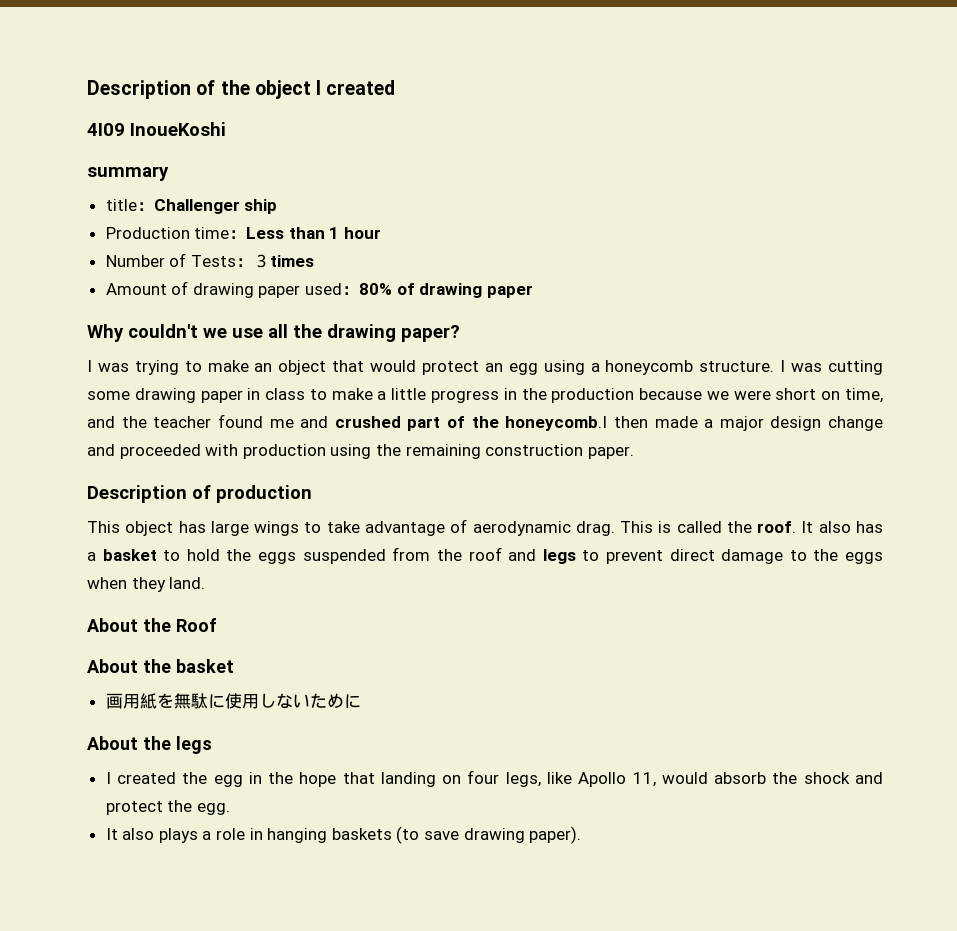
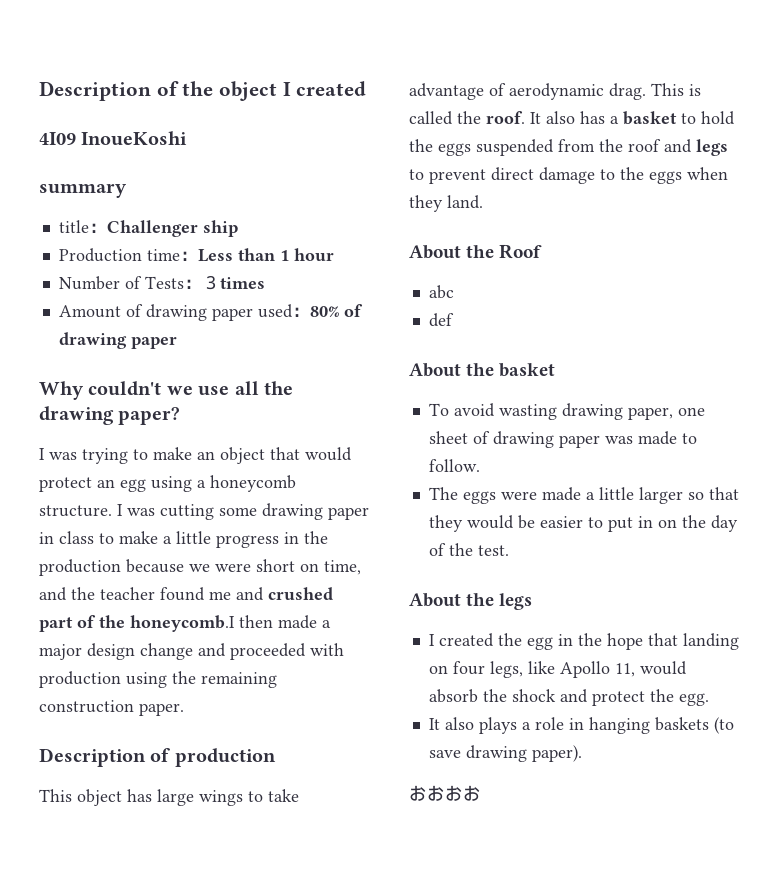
(217, 625) none -> [428,285,454,299] [428,313,454,327] // abc // def
[105,693,361,709] 画用紙を無駄に使用しないために -> [428,403,705,420] [428,431,697,448] [428,459,480,472] [428,487,739,504] [428,515,738,532] [428,543,509,556] To avoid wasting drawing paper, one sheet of drawing paper was made to follow. // The eggs were made a little larger so that they would be easier to put in on the day of the test.
(582, 835) none -> [409,785,481,801] // おおおお

